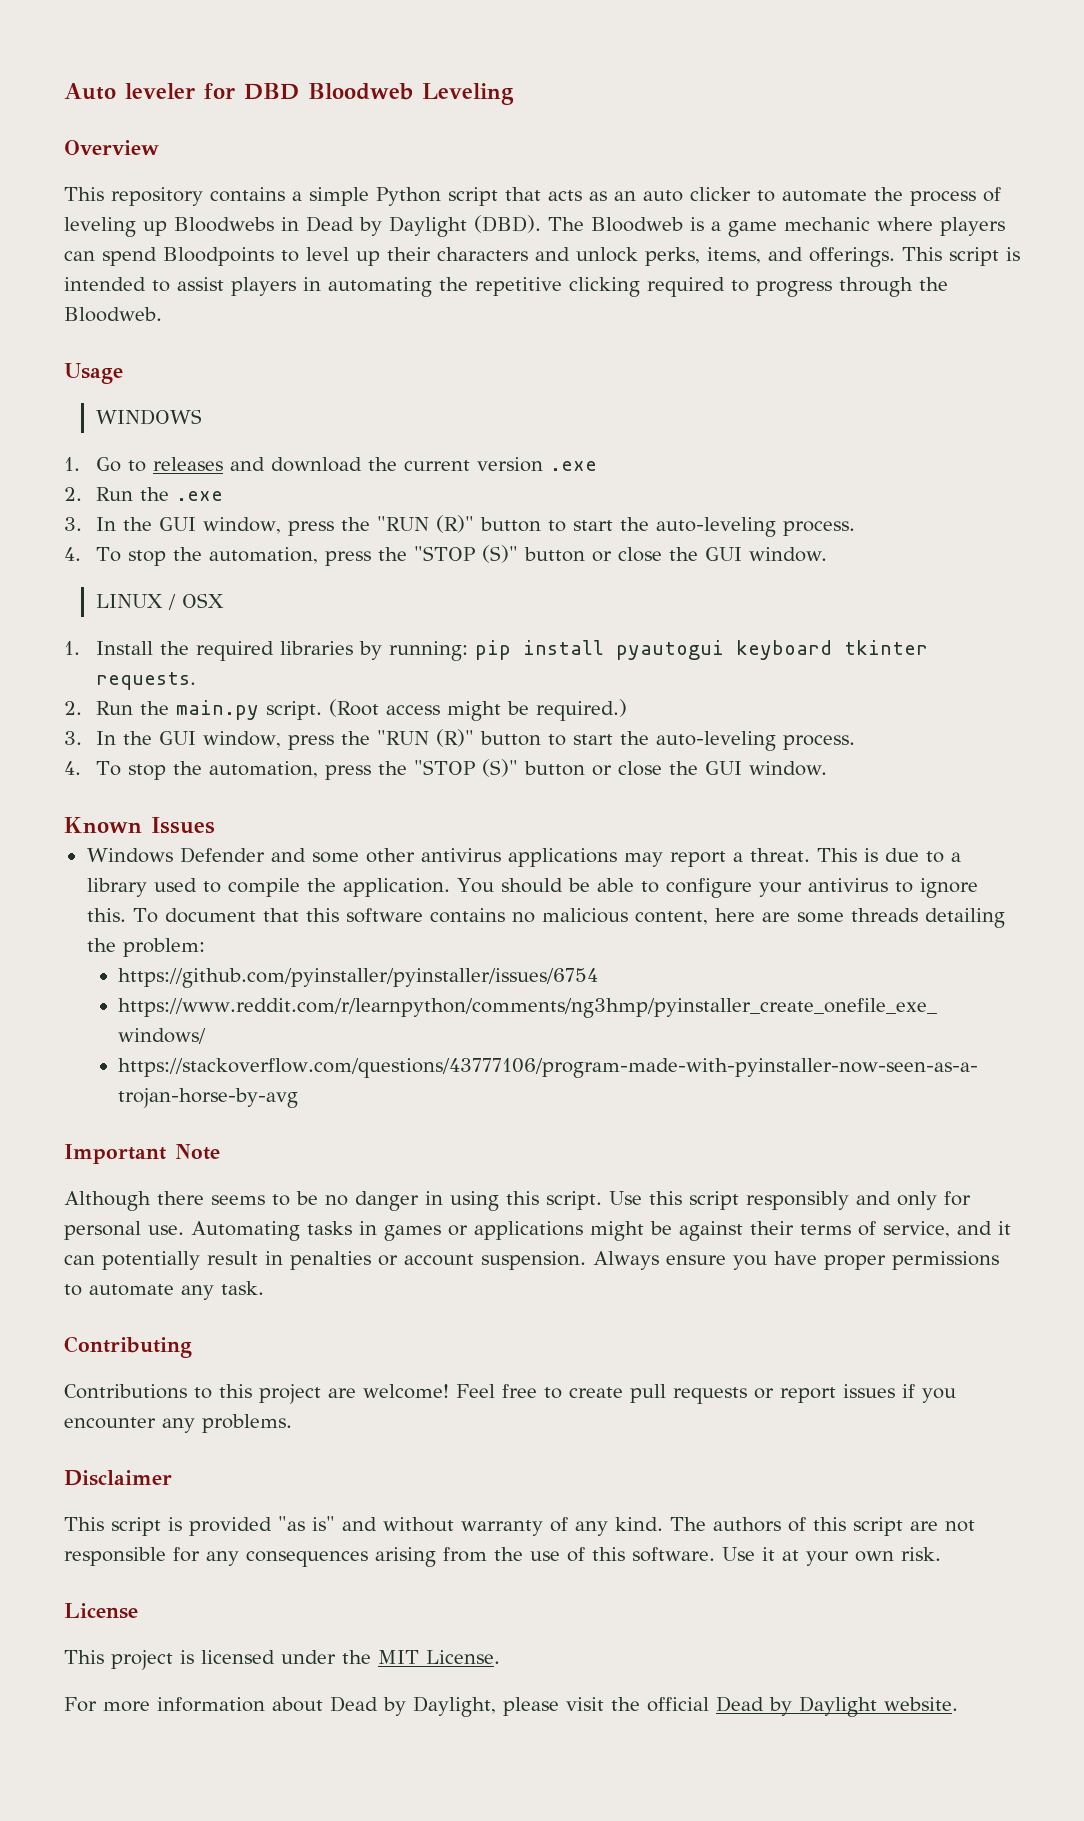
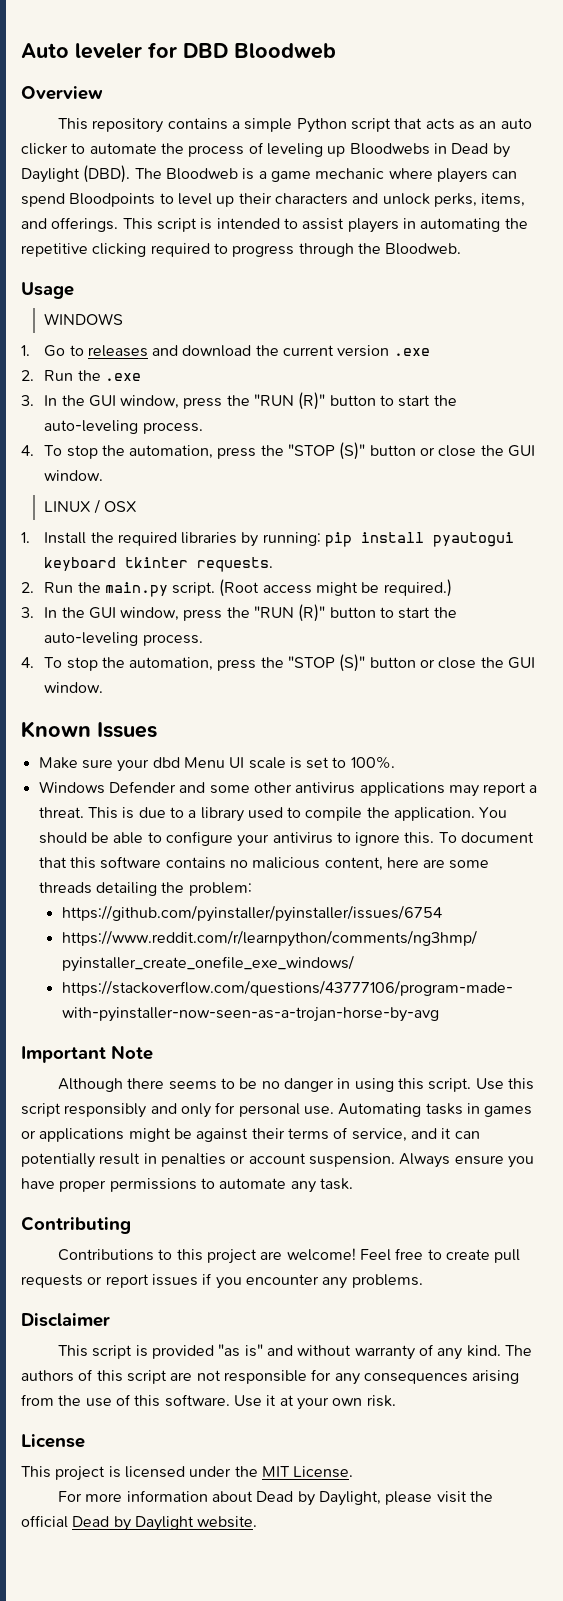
[422,83,514,105] Leveling -> (336, 51) none
(215, 825) none -> [38,756,395,772] // Make sure your dbd Menu UI scale is set to 100%.

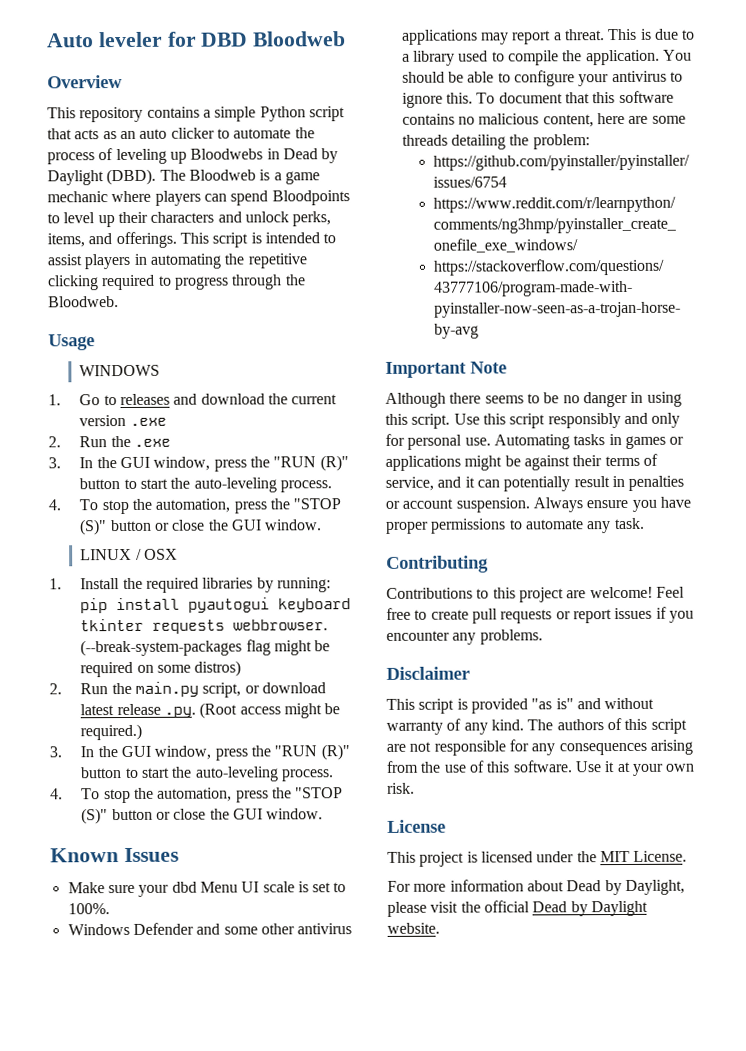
[197,557,274,572] [21,582,216,597] requests. // 2. Run the main.py script. -> [152,619,329,634] [80,639,331,657] [80,660,242,678] [49,681,326,698] [80,703,196,718] requests webbrowser. (--break-system-packages flag might be required on some distros) // 2. Run the main.py script, or download latest release .py.

